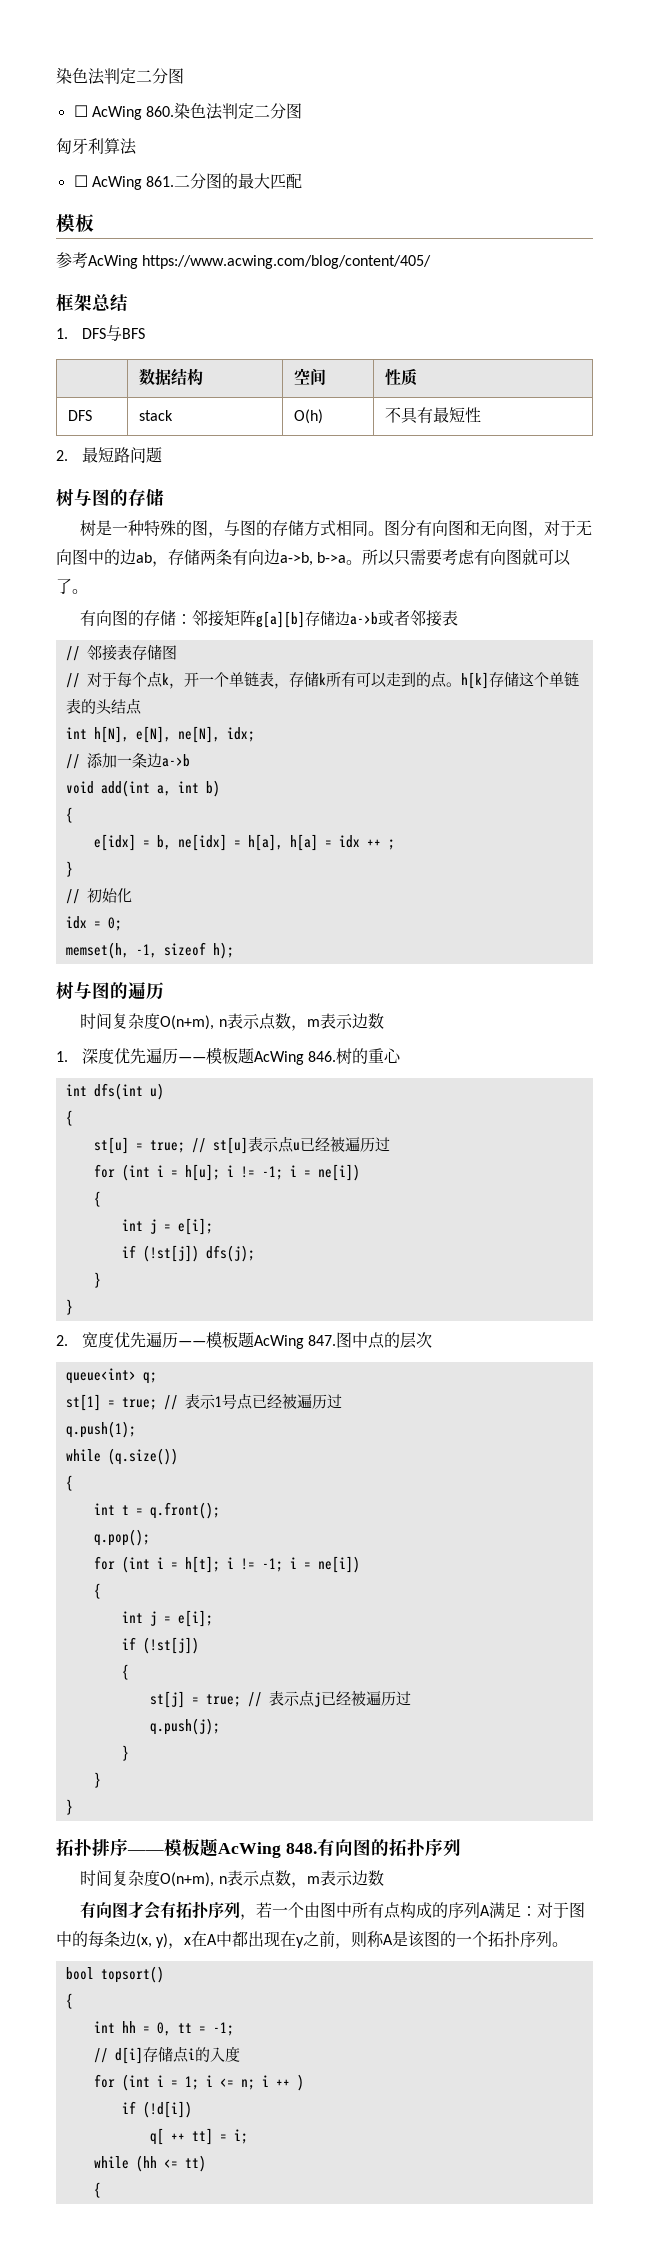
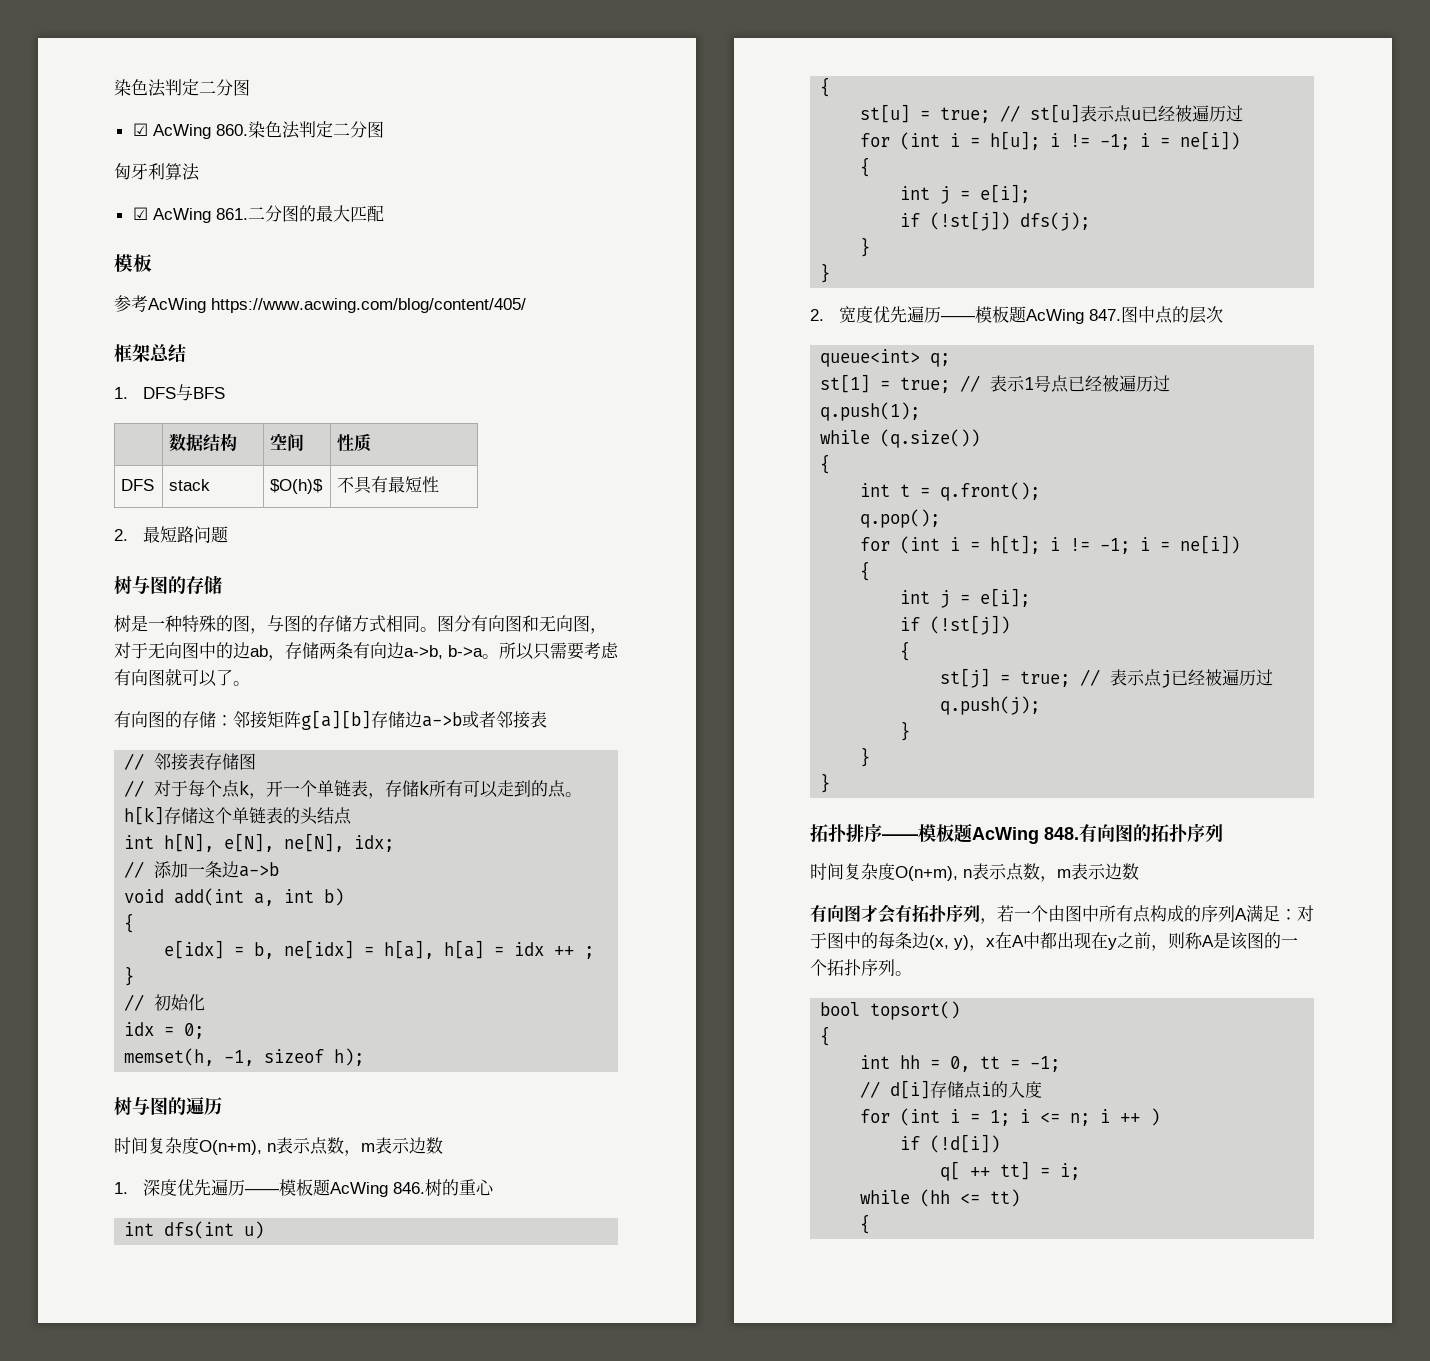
[56,68,184,85] [73,105,88,117] 染色法判定二分图 // ☐ -> [114,79,250,97] [132,123,148,136] 染色法判定二分图 // ☑
[73,175,88,187] ☐ -> [132,207,148,220] ☑
[293,409,323,424] O(h) -> [270,479,324,494] $O(h)$

